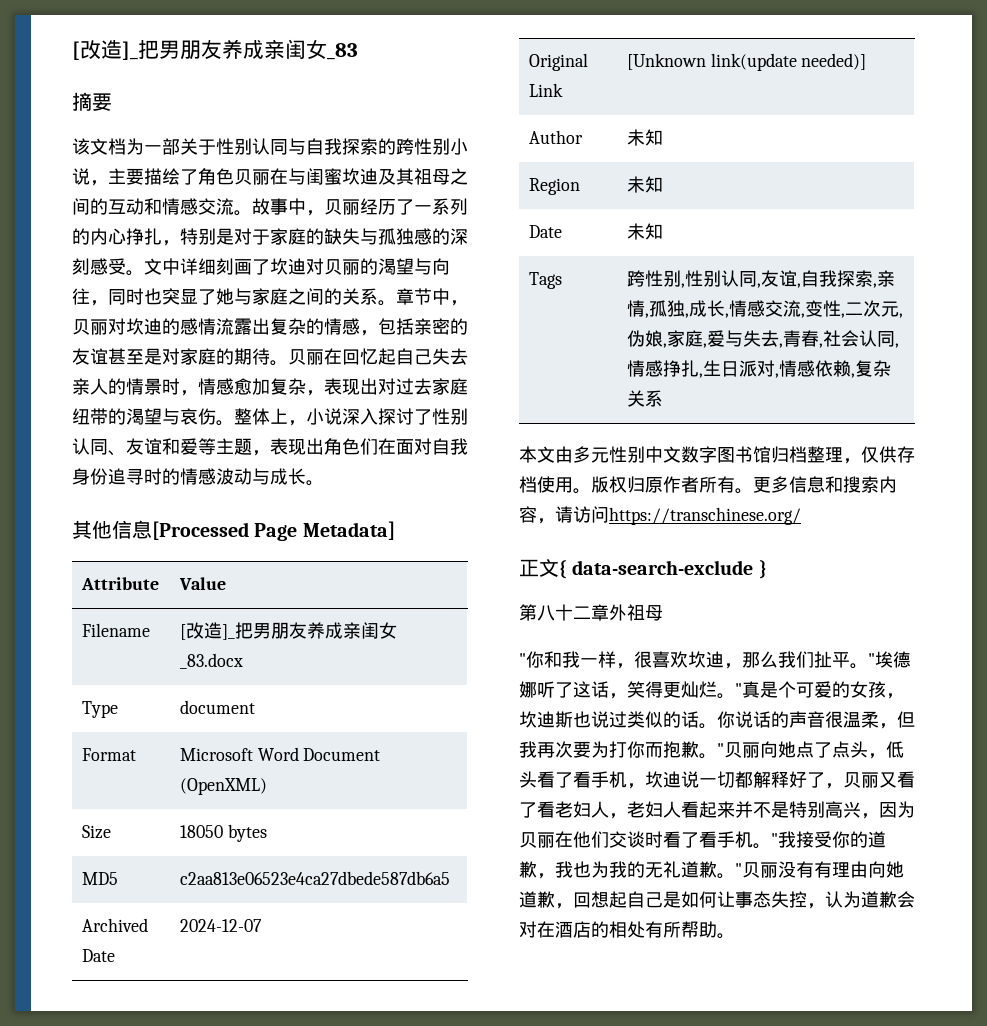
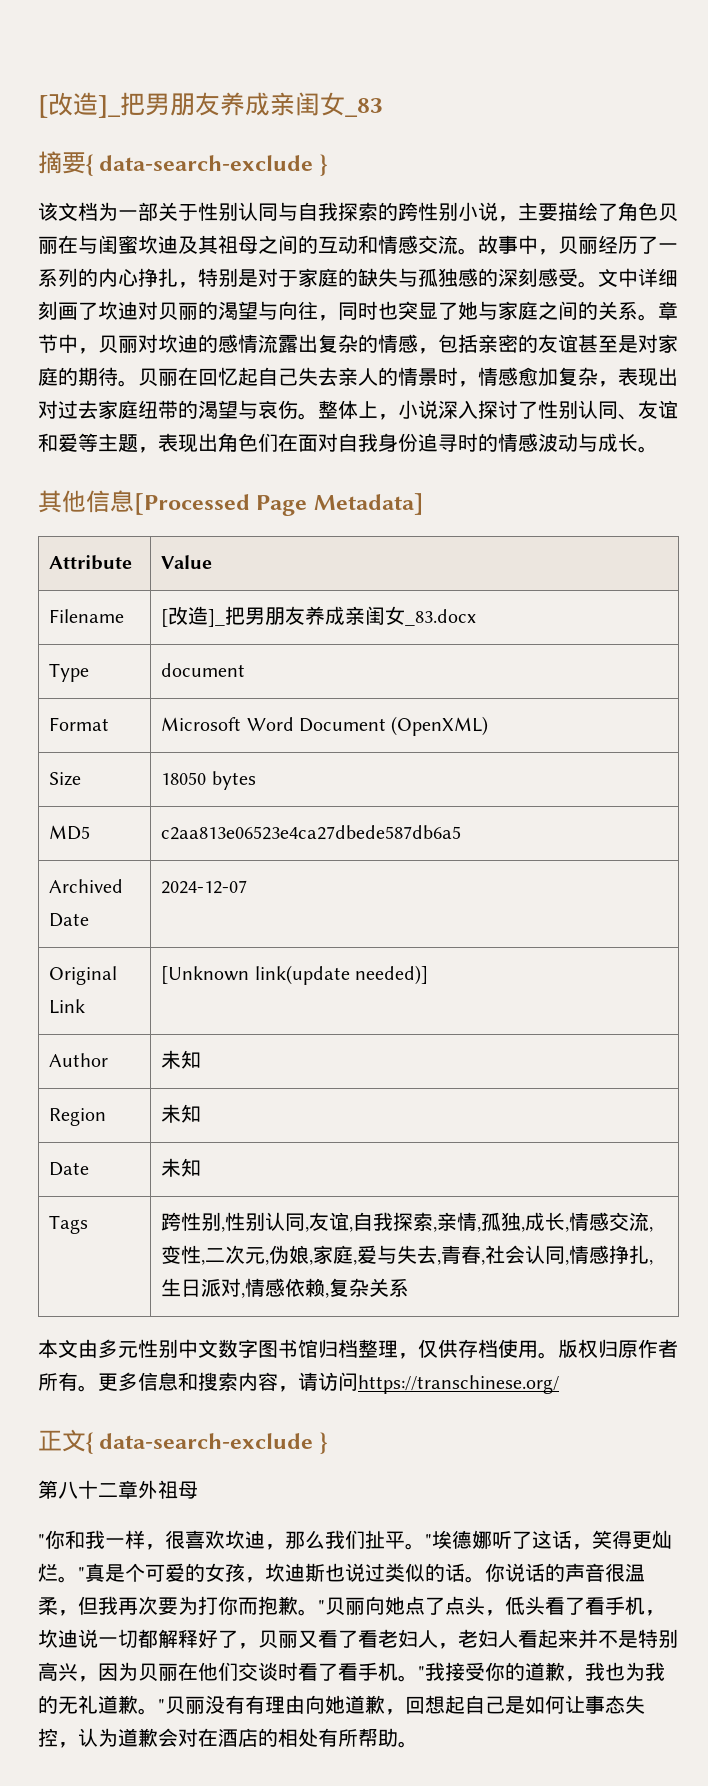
(112, 102) none -> [86,154,328,176] { data-search-exclude }

